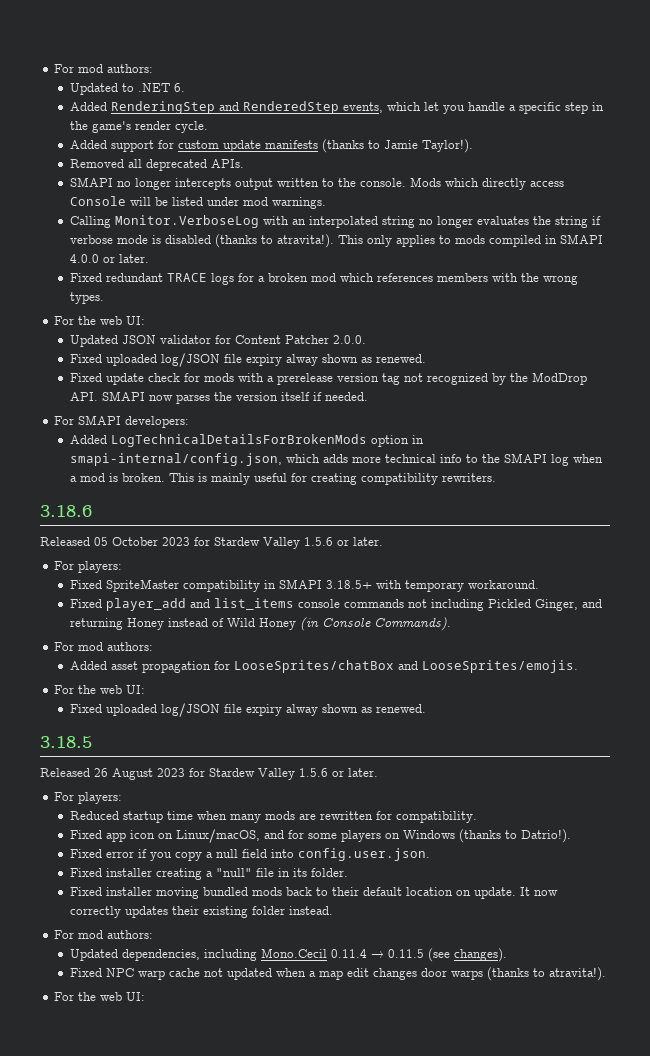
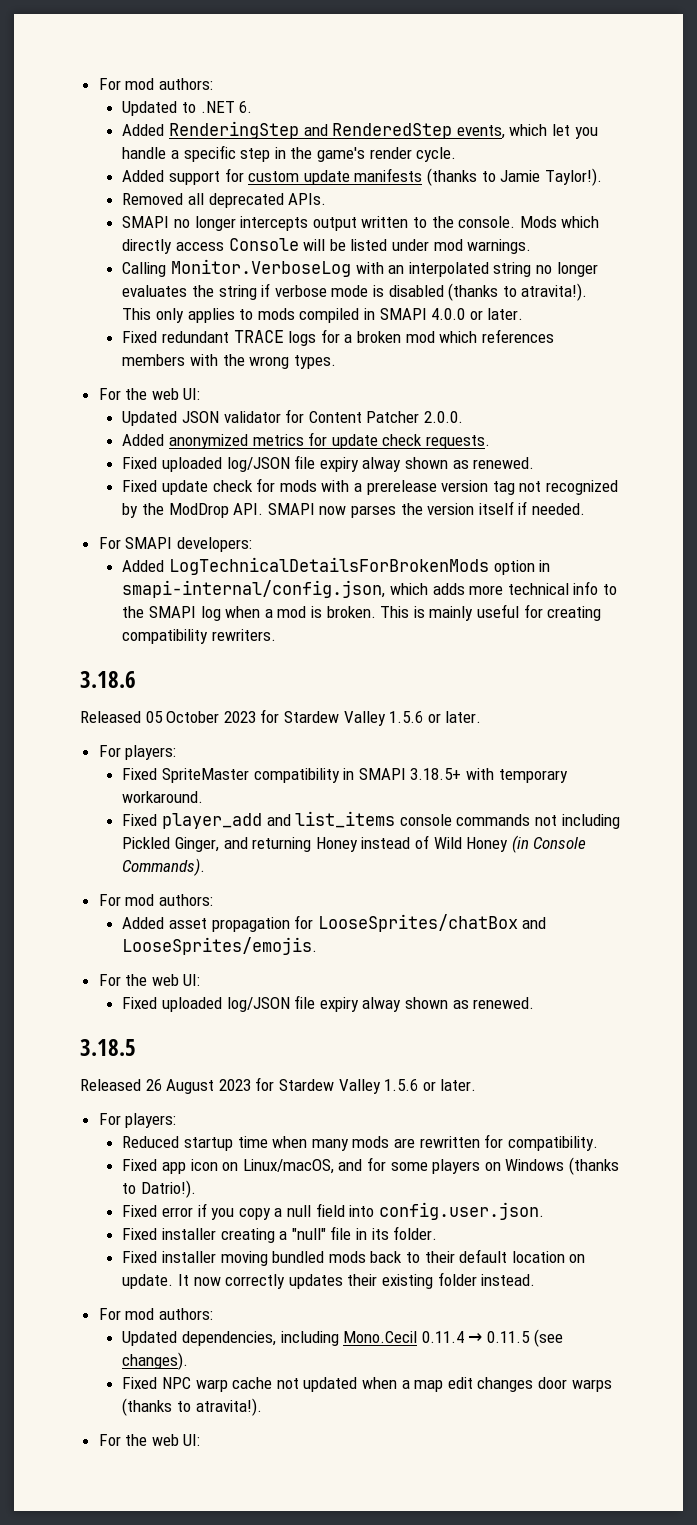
(366, 339) none -> [122,432,490,449] // Added anonymized metrics for update check requests.

